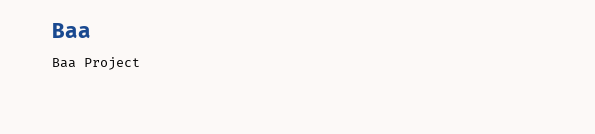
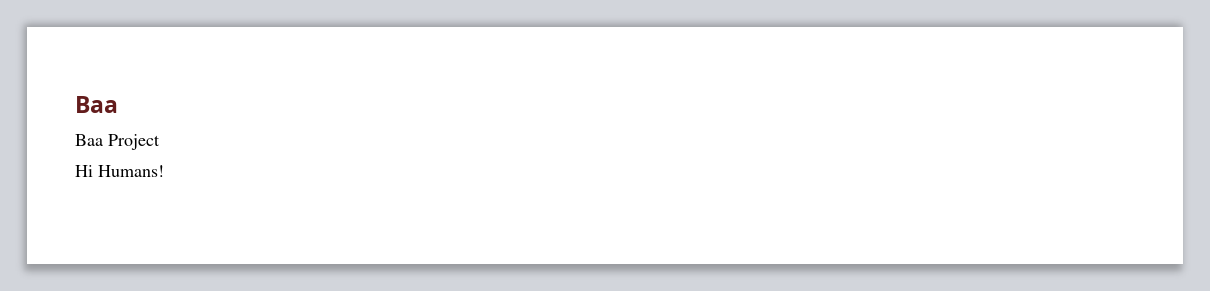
(140, 63) none -> [75,165,164,177] // Hi Humans!

